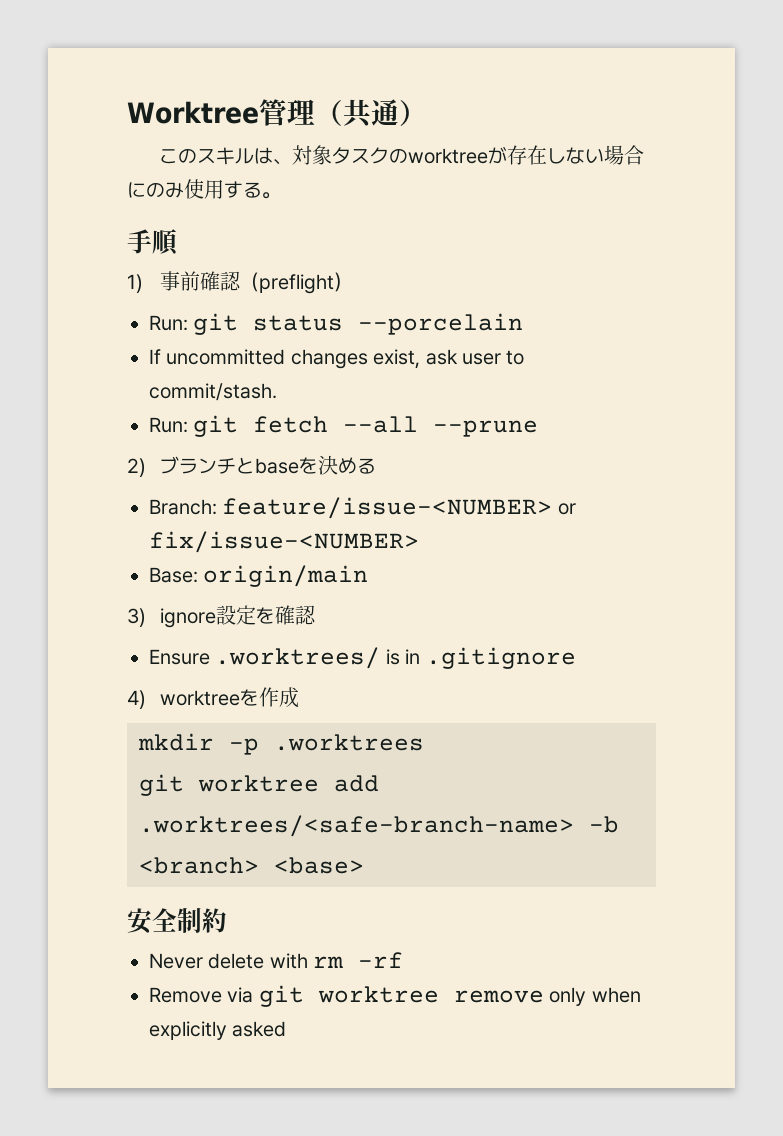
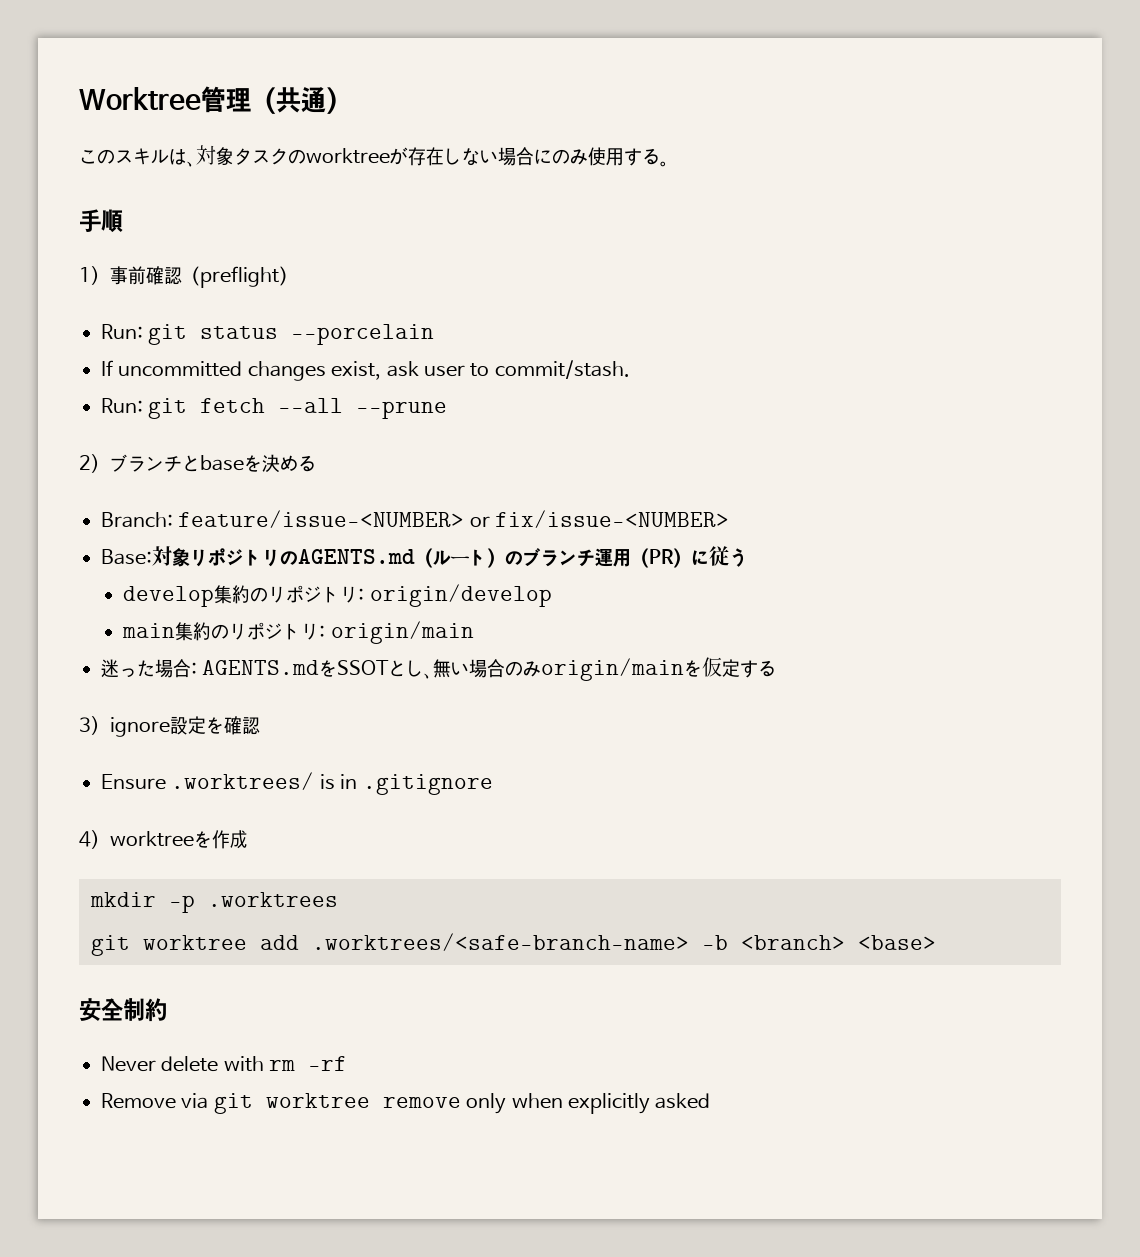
[203,565,369,587] origin/main -> [151,546,747,568] [123,584,552,607] [122,621,474,644] [101,657,777,681] 対象リポジトリのAGENTS.md（ルート）のブランチ運用（PR）に従う // develop集約のリポジトリ: origin/develop // main集約のリポジトリ: origin/main // 迷った場合: AGENTS.mdをSSOTとし、無い場合のみorigin/mainを仮定する

